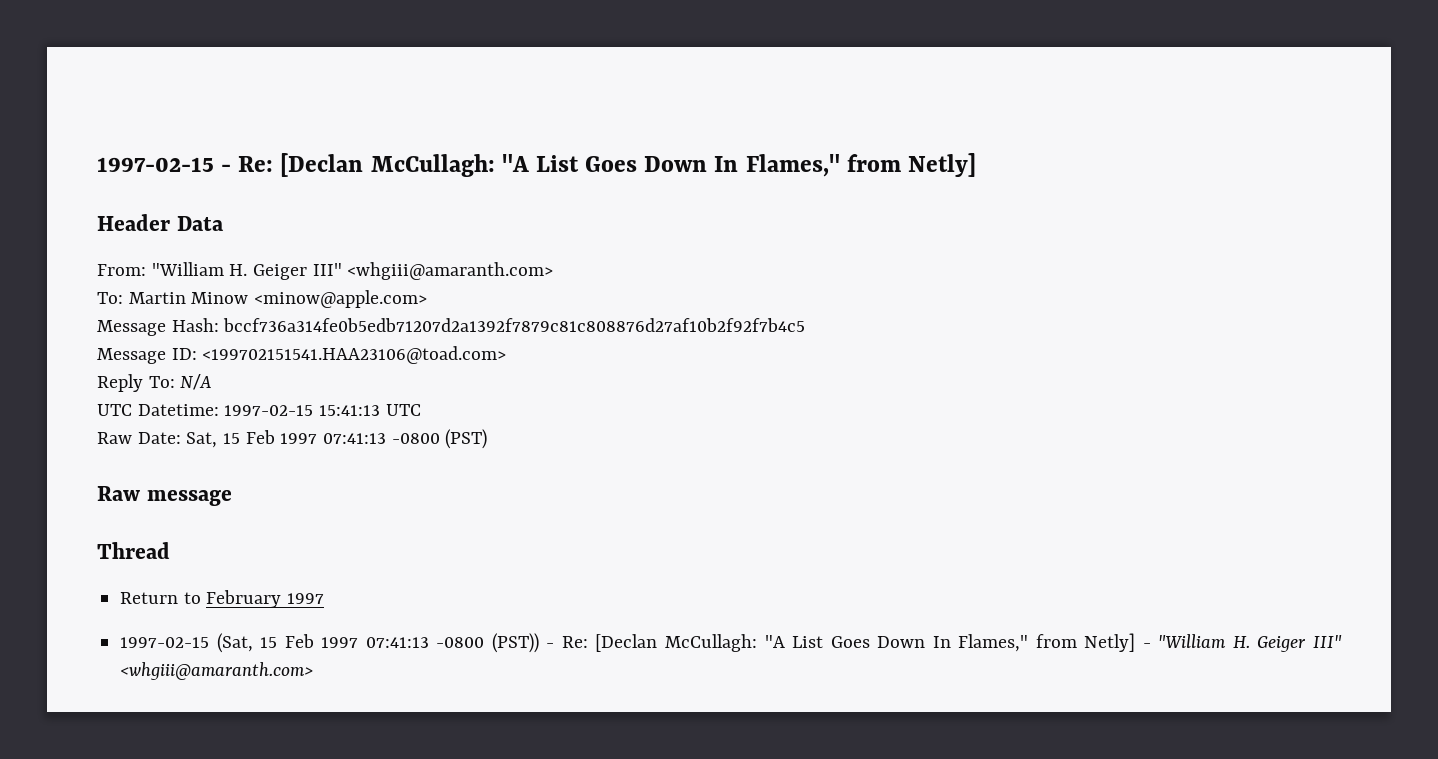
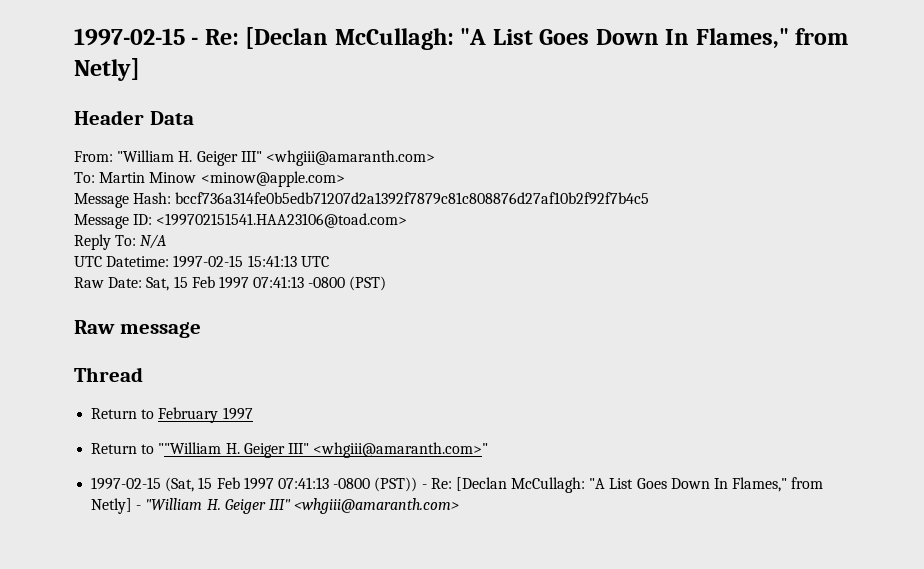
(325, 598) none -> [91,442,489,458] // Return to ""William H. Geiger III" <whgiii@amaranth.com>"

